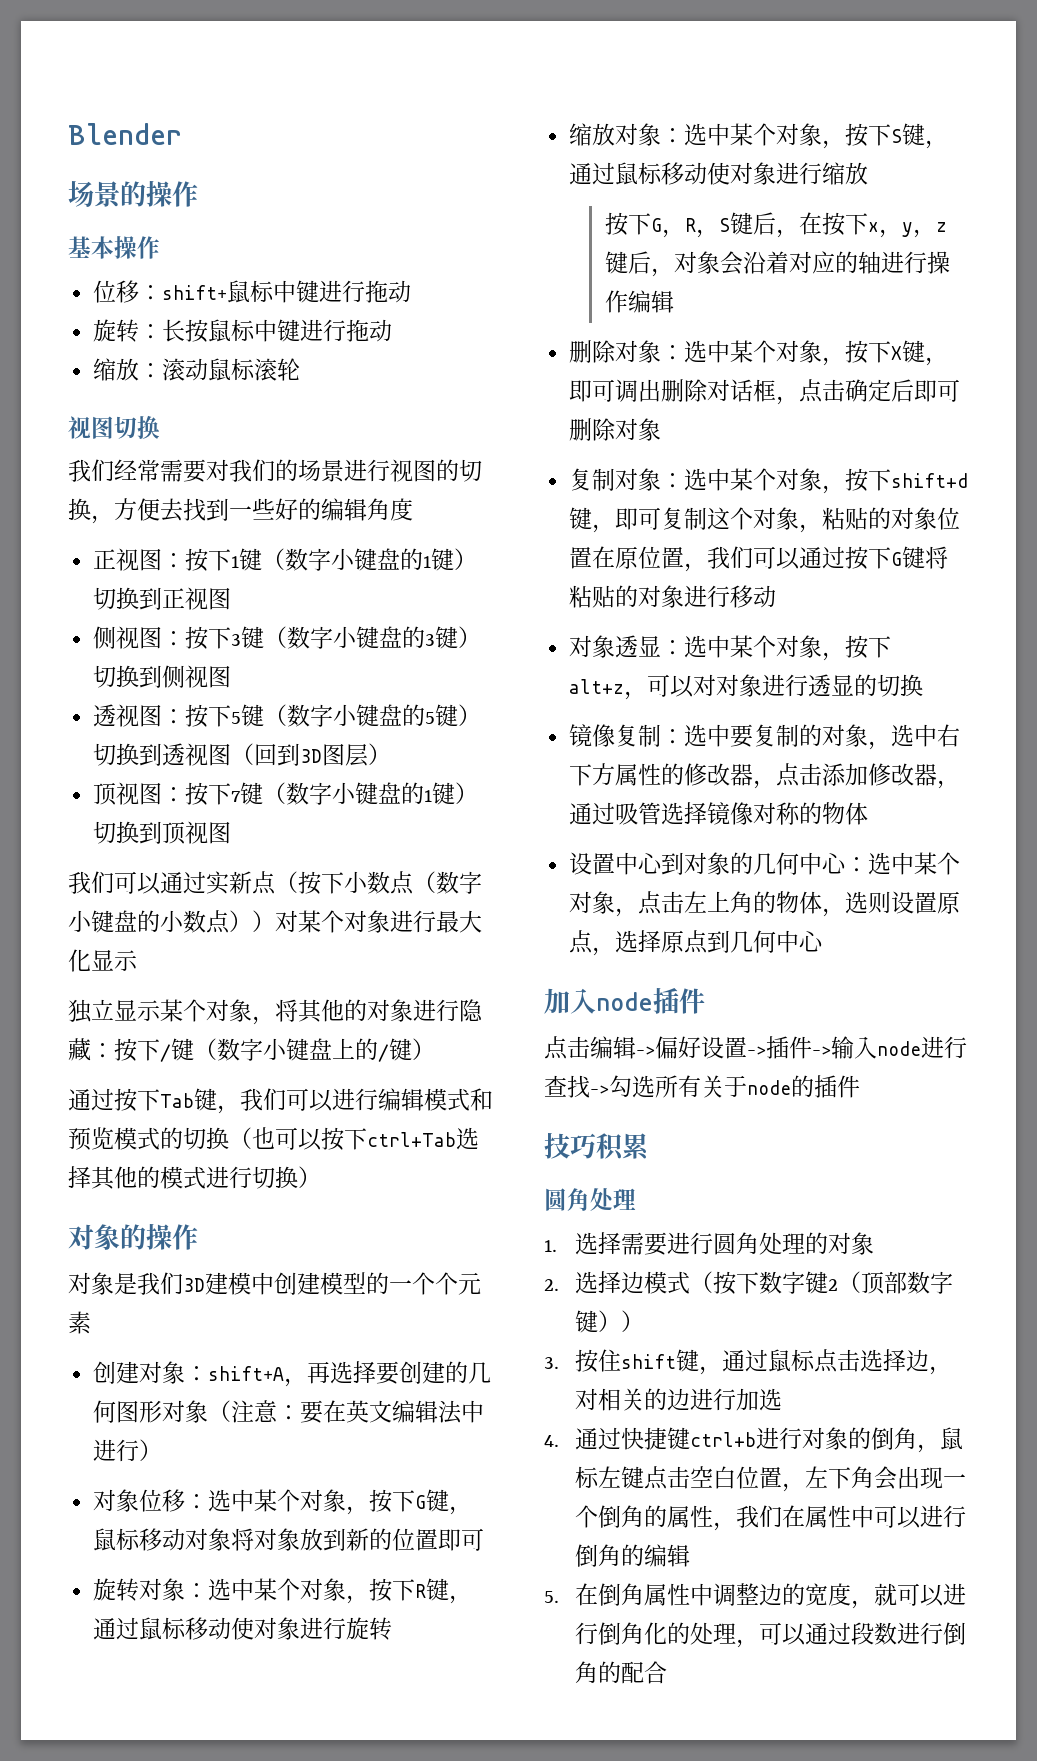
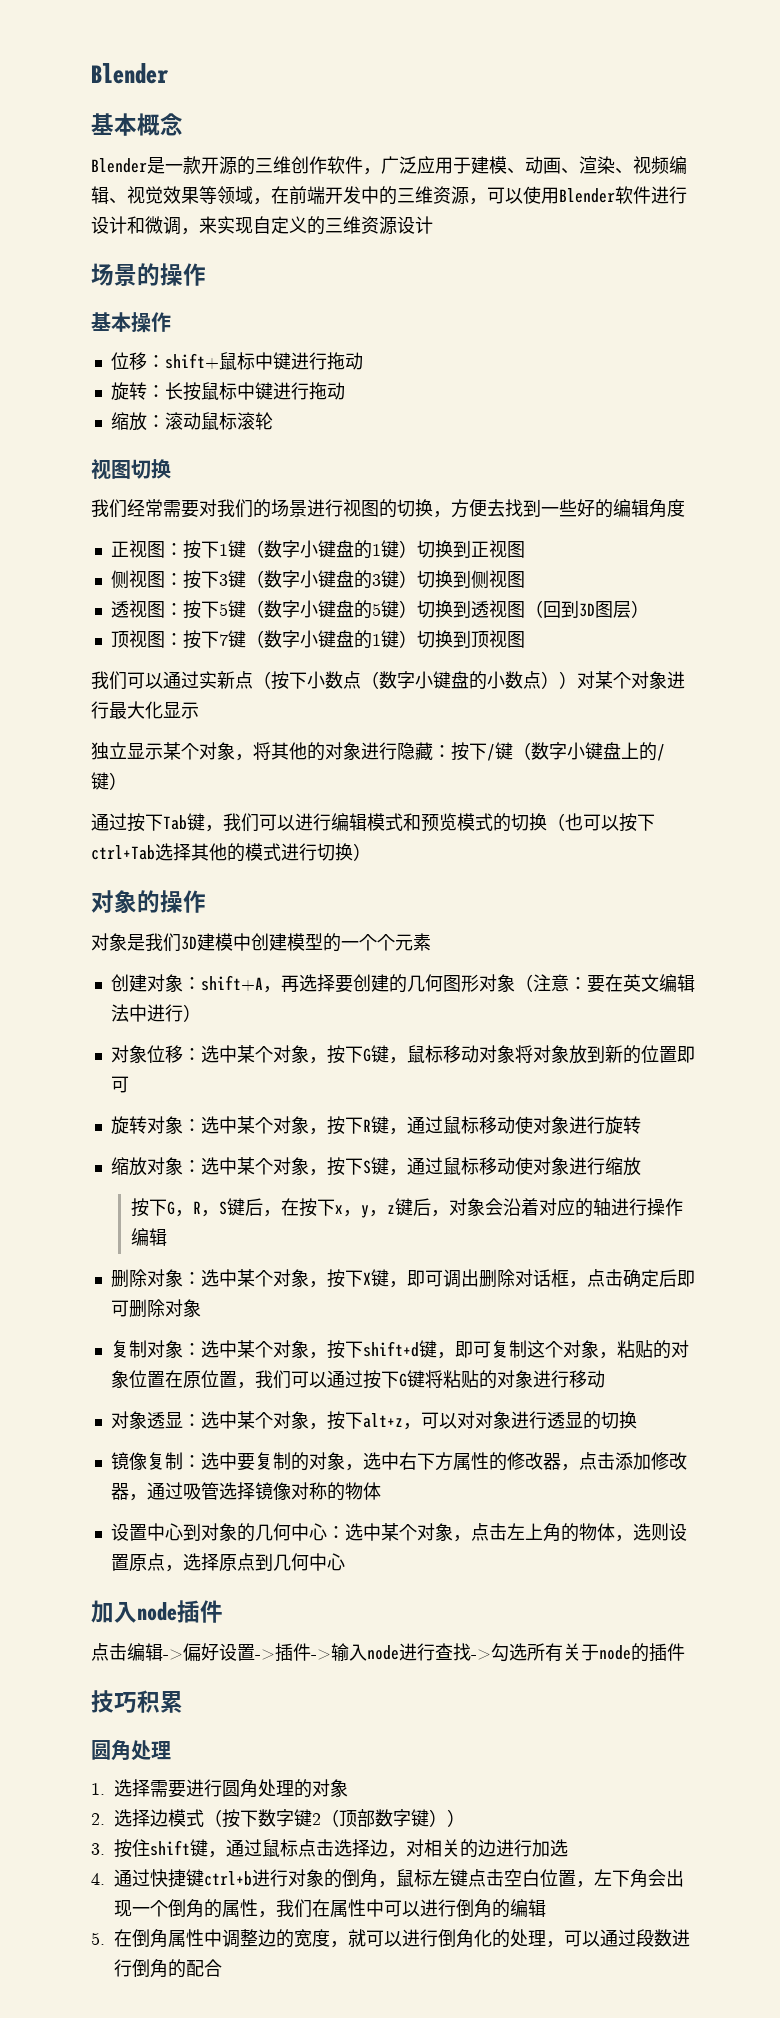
[68,123,182,145] Blender -> [91,63,169,84] [91,113,183,136] [91,156,687,175] [91,186,687,205] [91,216,433,235] Blender // 基本概念 // Blender是一款开源的三维创作软件，广泛应用于建模、动画、渲染、视频编辑、视觉效果等领域，在前端开发中的三维资源，可以使用Blender软件进行设计和微调，来实现自定义的三维资源设计

